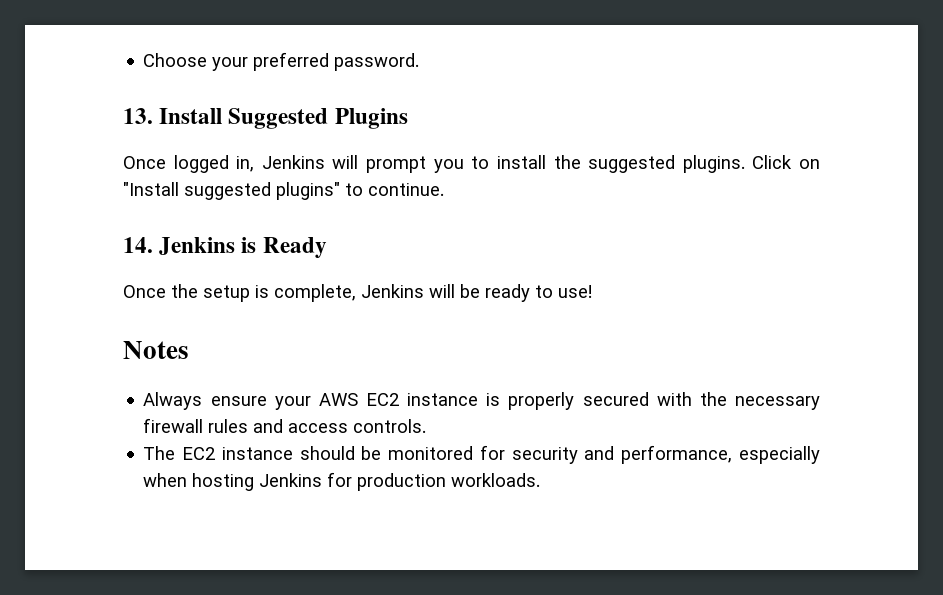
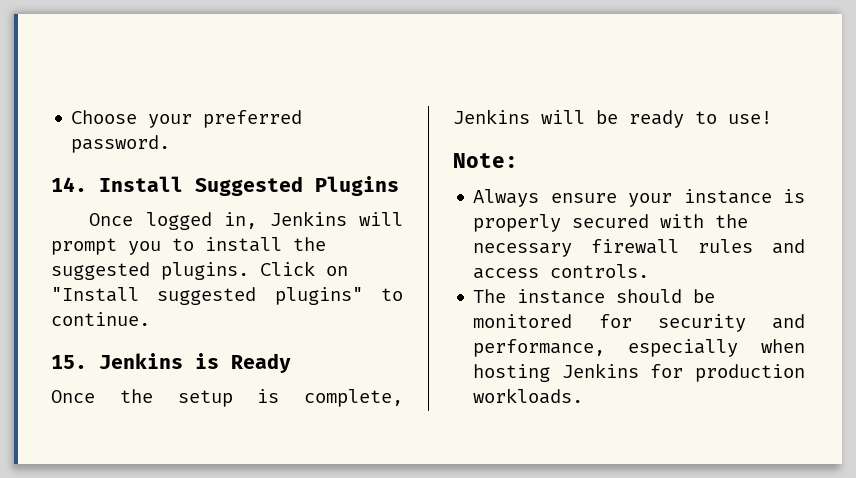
[123,108,153,124] 13. -> [51,177,87,192] 14.
[123,237,153,253] 14. -> [51,355,87,369] 15.
[123,341,189,359] Notes -> [453,153,518,168] Note:
[318,393,399,406] AWS EC2 -> (673, 200) none
[182,447,216,460] EC2 -> (507, 296) none

